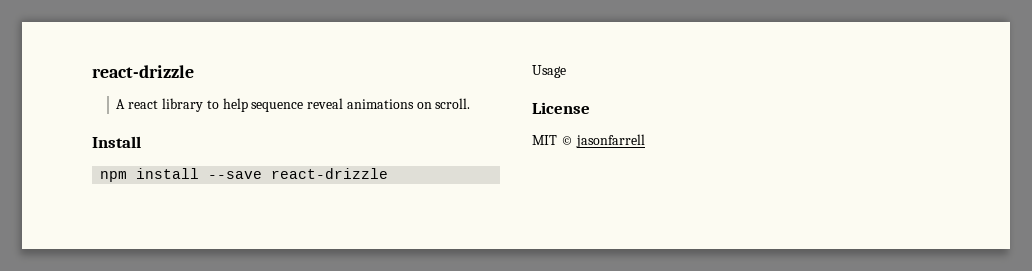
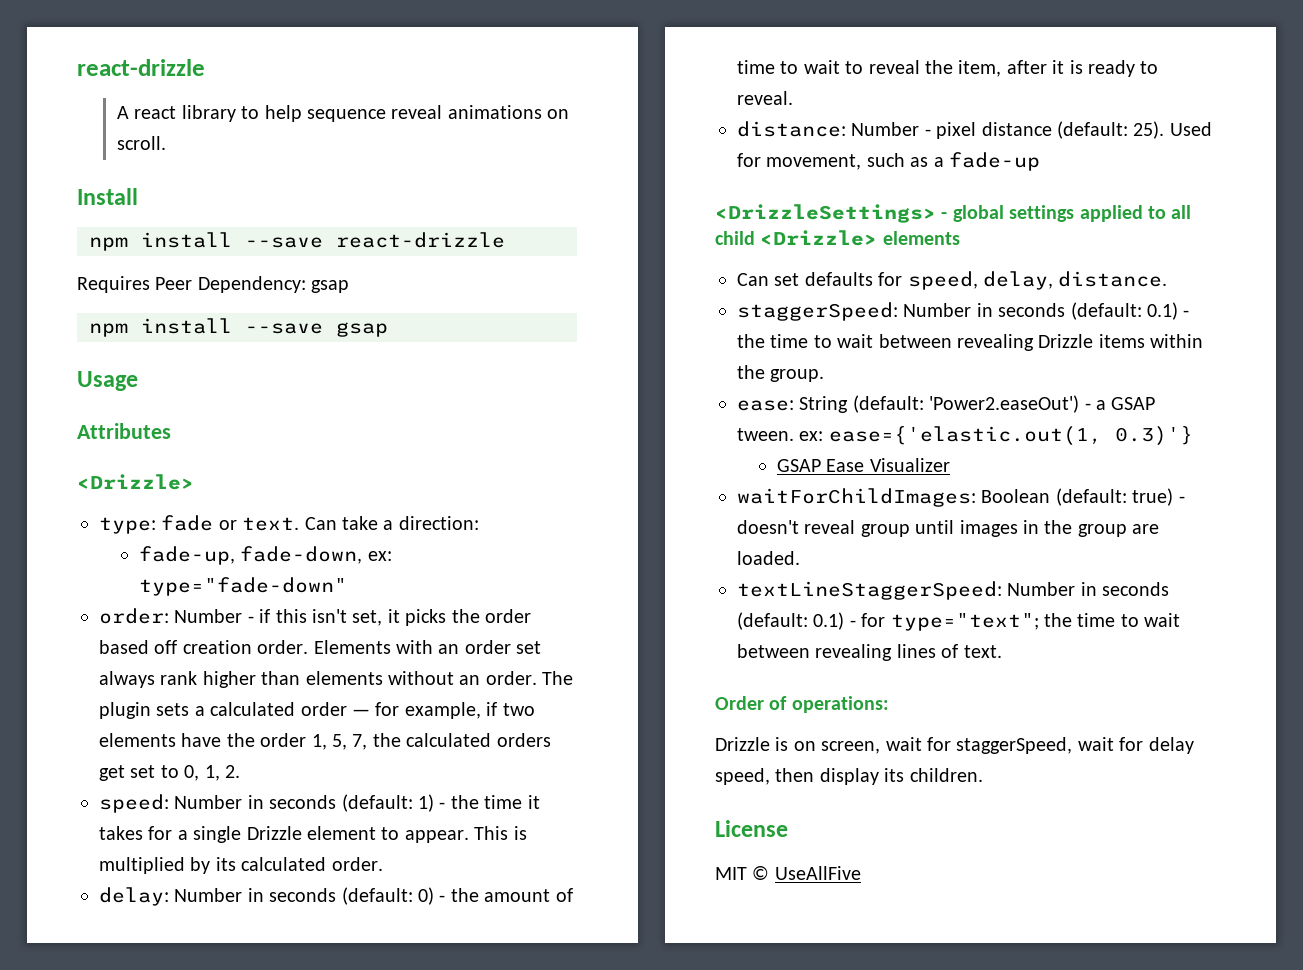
[532,65,566,78] Usage -> [77,276,350,293] [89,318,388,337] [77,371,138,391] [77,423,171,439] [77,474,194,490] [99,515,479,534] [138,546,392,565] [138,577,347,596] [99,608,531,626] [99,640,542,654] [99,671,574,688] [99,702,535,719] [99,733,551,750] [99,765,241,781] [99,794,540,813] [99,826,527,843] [99,857,383,874] [99,887,573,906] [737,60,1159,77] [737,91,793,105] [737,121,1212,139] [737,152,1040,171] [715,204,1192,223] [715,230,960,246] [737,271,1168,290] [737,302,1190,321] [737,334,1204,351] [737,365,825,382] [737,395,1156,413] [737,426,1193,446] [776,458,950,472] [737,488,1185,507] [737,520,1160,537] [737,551,800,565] [737,581,1170,600] [737,612,1181,631] [737,644,1002,661] [715,696,889,713] [715,737,1194,754] [715,768,983,785] Requires Peer Dependency: gsap // npm install --save gsap // Usage // Attributes // <Drizzle> // type: fade or text. Can take a direction: // fade-up, fade-down, ex: type="fade-down" // order: Number - if this isn't set, it picks the order based off creation order. Elements with an order set always rank higher than elements without an order. The plugin sets a calculated order — for example, if two elements have the order 1, 5, 7, the calculated orders get set to 0, 1, 2. // speed: Number in seconds (default: 1) - the time it takes for a single Drizzle element to appear. This is multiplied by its calculated order. // delay: Number in seconds (default: 0) - the amount of time to wait to reveal the item, after it is ready to reveal. // distance: Number - pixel distance (default: 25). Used for movement, such as a fade-up // <DrizzleSettings> - global settings applied to all child <Drizzle> elements // Can set defaults for speed, delay, distance. // staggerSpeed: Number in seconds (default: 0.1) - the time to wait between revealing Drizzle items within the group. // ease: String (default: 'Power2.easeOut') - a GSAP tween. ex: ease={'elastic.out(1, 0.3)'} // GSAP Ease Visualizer // waitForChildImages: Boolean (default: true) - doesn't reveal group until images in the group are loaded. // textLineStaggerSpeed: Number in seconds (default: 0.1) - for type="text"; the time to wait between revealing lines of text. // Order of operations: // Drizzle is on screen, wait for staggerSpeed, wait for delay speed, then display its children.
[575,134,645,148] jasonfarrell -> [774,866,861,880] UseAllFive

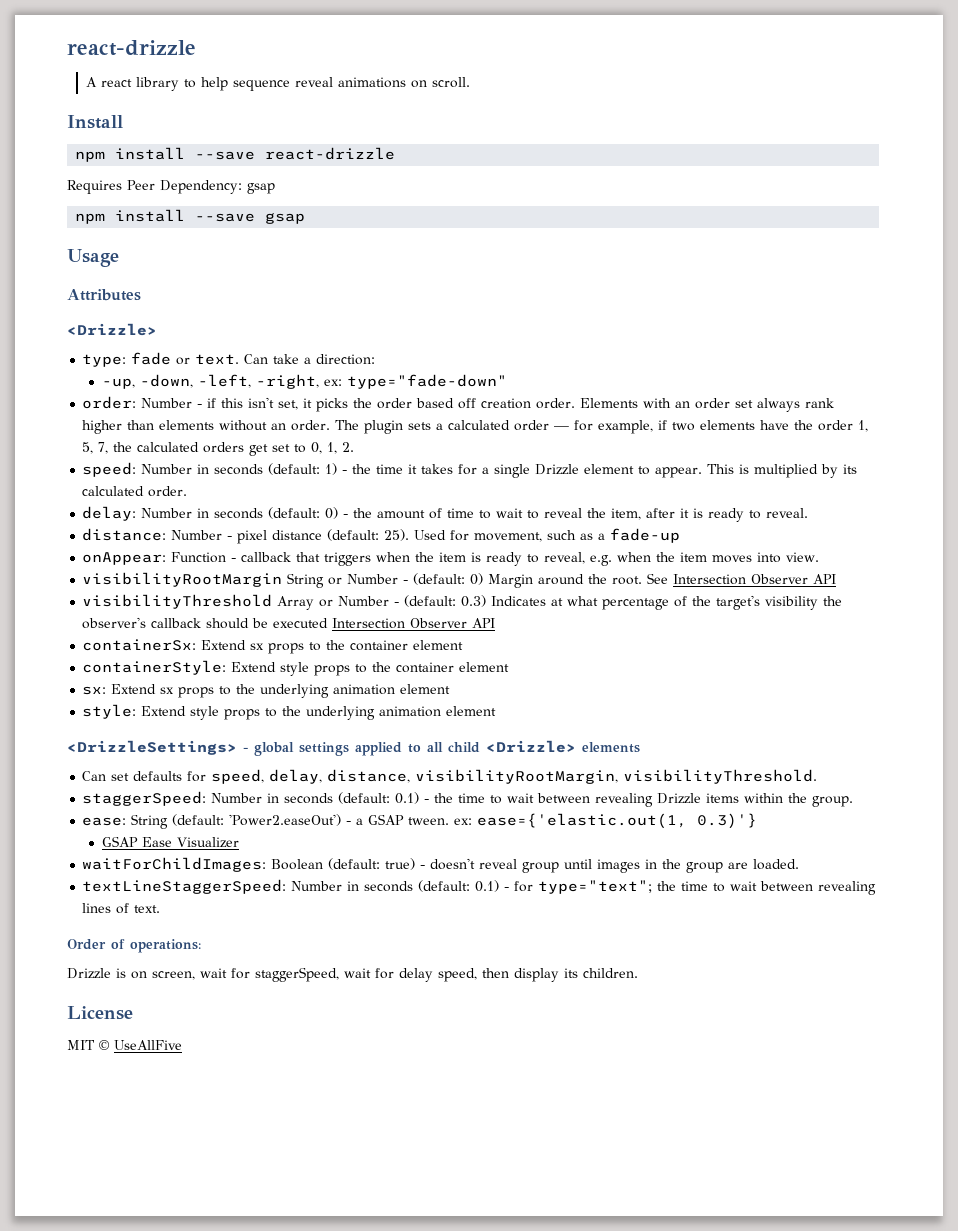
[138,546,363,565] fade-up, fade-down, -> [101,374,319,389] -up, -down, -left, -right,
(1040, 161) none -> [82,552,820,566] [82,572,837,588] [82,594,843,610] [82,617,496,629] [82,639,464,654] [82,660,510,676] [82,684,451,698] [82,704,497,720] // onAppear: Function - callback that triggers when the item is ready to reveal, e.g. when the item moves into view. // visibilityRootMargin String or Number - (default: 0) Margin around the root. See Intersection Observer API // visibilityThreshold Array or Number - (default: 0.3) Indicates at what percentage of the target's visibility the observer's callback should be executed Intersection Observer API // containerSx: Extend sx props to the container element // containerStyle: Extend style props to the container element // sx: Extend sx props to the underlying animation element // style: Extend style props to the underlying animation element
[1058,271,1168,287] distance. -> [327,769,818,784] distance, visibilityRootMargin, visibilityThreshold.

